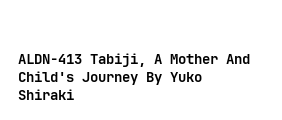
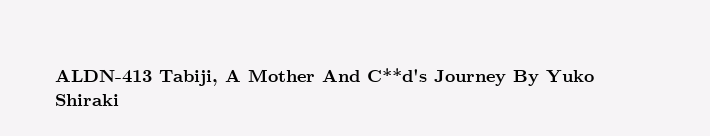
[18,71,74,82] Child's -> [367,68,427,82] C**d's

